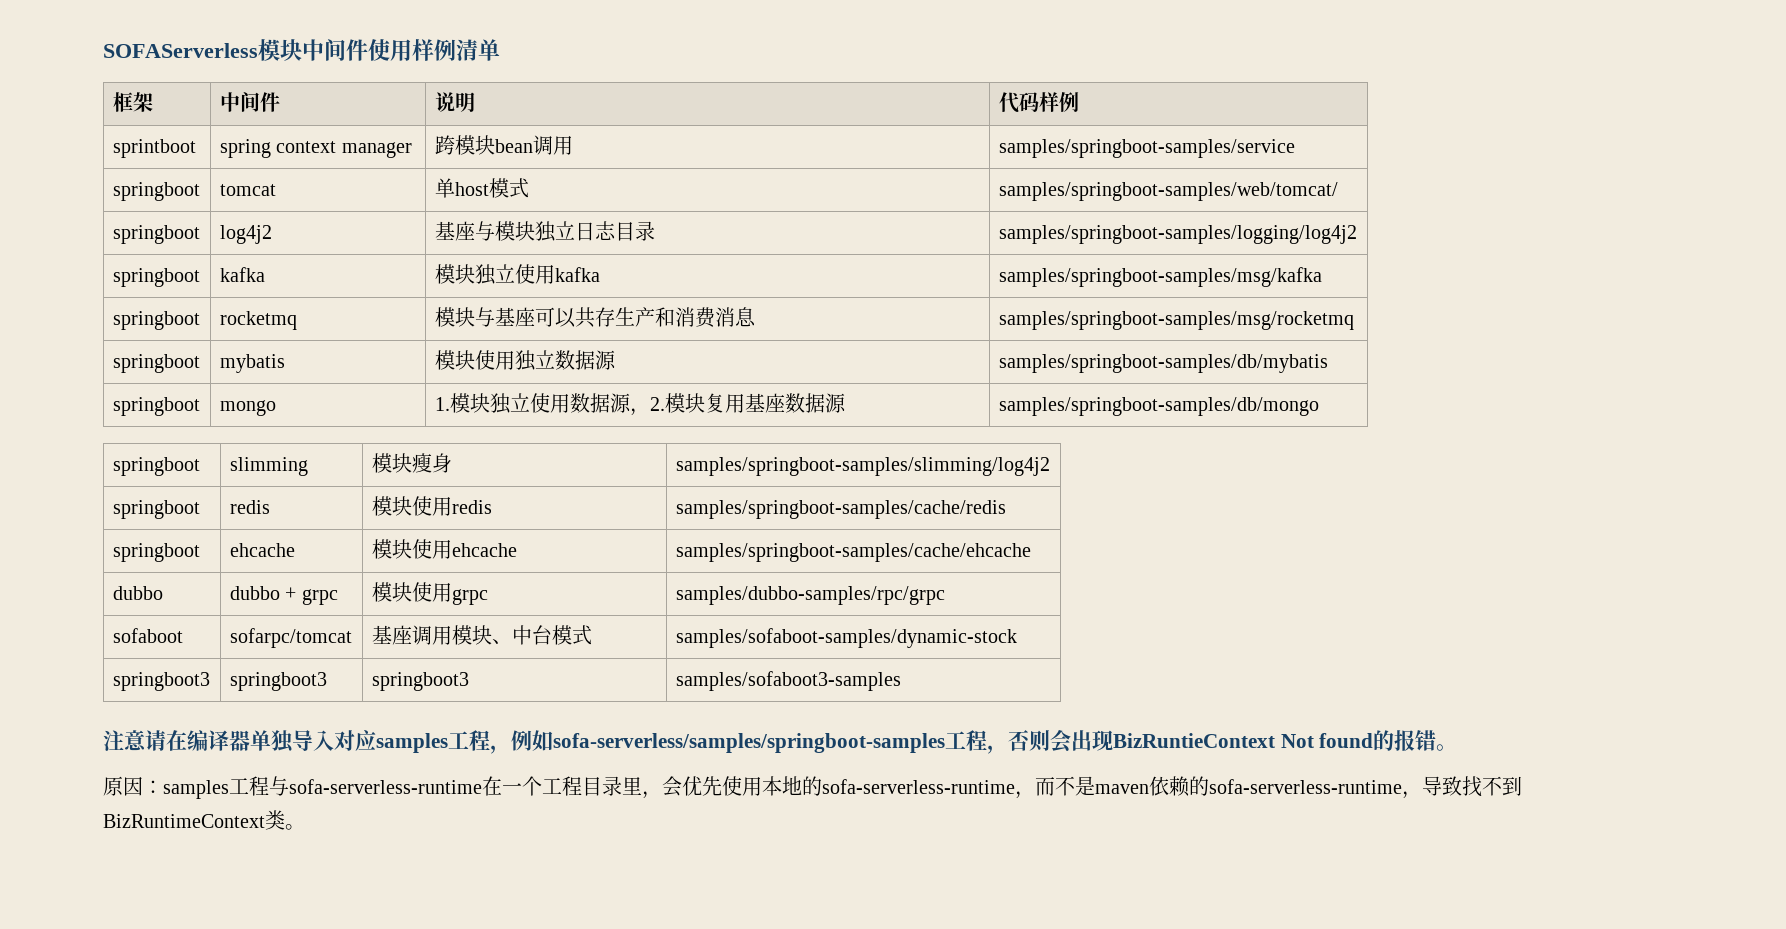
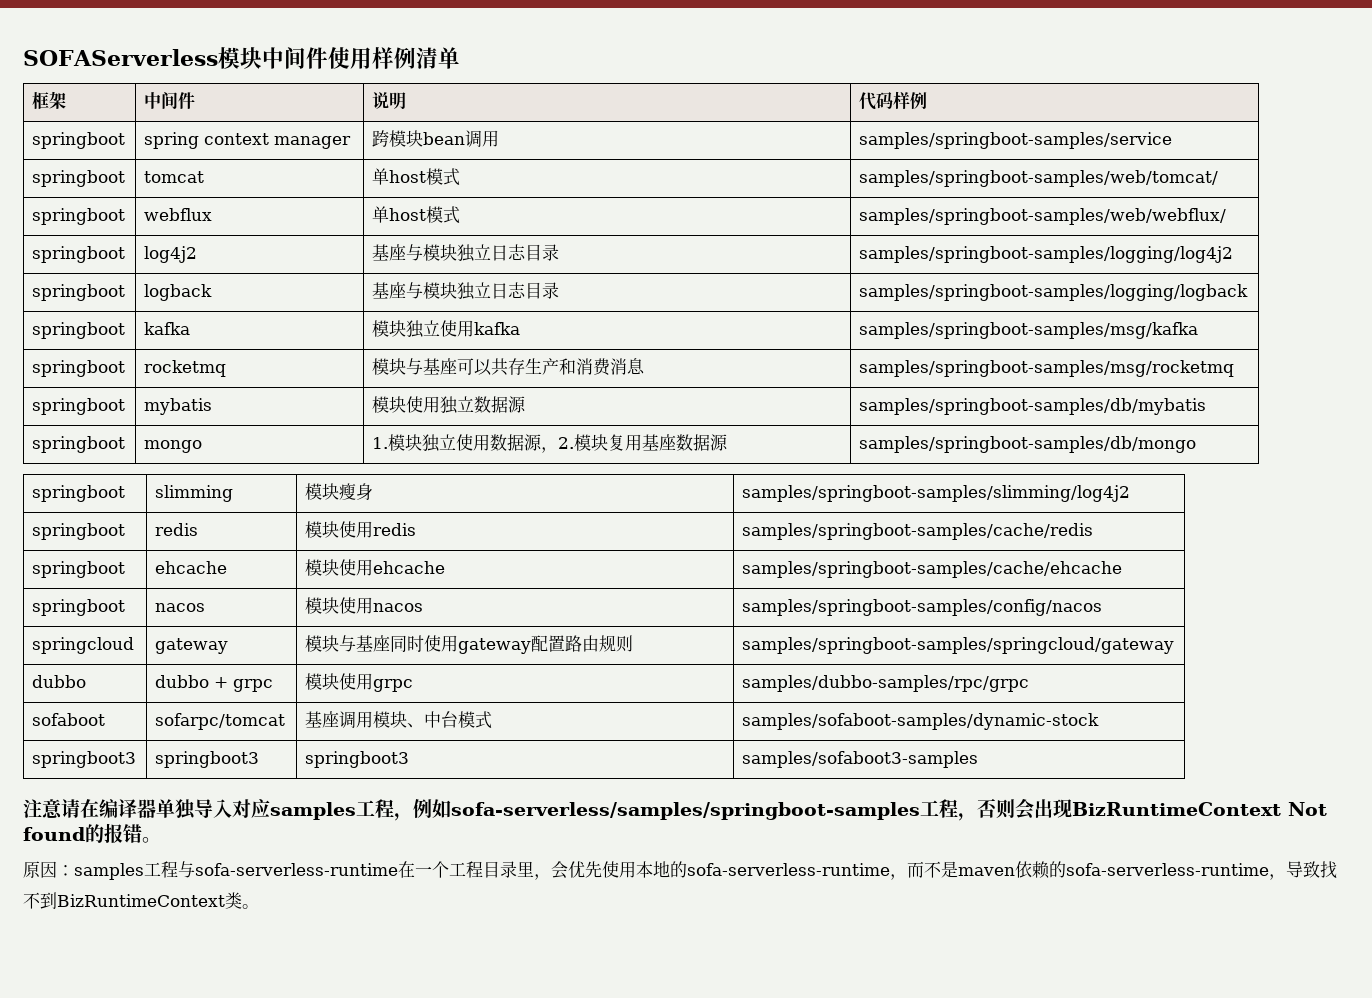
[112,139,196,158] sprintboot -> [32,132,126,149] springboot
(1338, 191) none -> [32,208,126,225] [144,208,213,221] [372,206,461,224] [859,208,1227,225] // springboot | webflux | 单host模式 | samples/springboot-samples/web/webflux/
(1357, 234) none -> [32,284,126,301] [144,284,213,301] [372,282,560,300] [859,284,1249,301] // springboot | logback | 基座与模块独立日志目录 | samples/springboot-samples/logging/logback
(1031, 552) none -> [32,599,126,616] [155,603,206,612] [305,597,424,614] [742,599,1103,616] [32,637,135,654] [155,638,229,654] [305,635,634,654] [742,637,1175,654] // springboot | nacos | 模块使用nacos | samples/springboot-samples/config/nacos // springcloud | gateway | 模块与基座同时使用gateway配置路由规则 | samples/springboot-samples/springcloud/gateway
[1113,733,1275,748] BizRuntieContext -> [1072,802,1281,816] BizRuntimeContext

